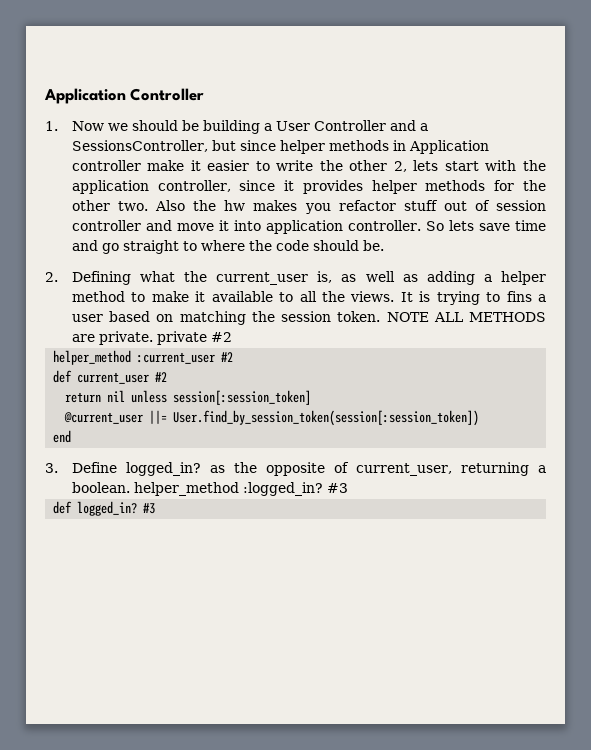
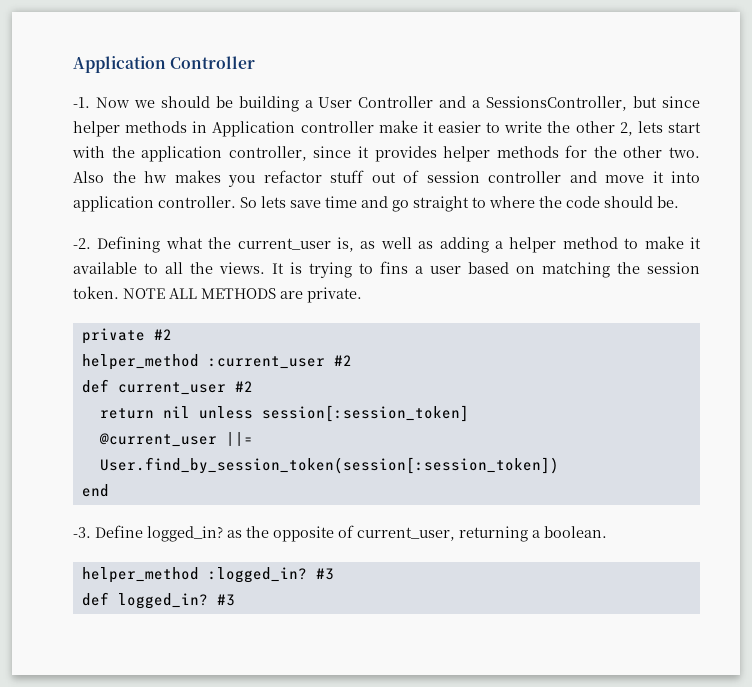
[45,121,58,131] 1. -> [73,97,90,108] -1.
[45,272,58,282] 2. -> [73,238,91,249] -2.
(153, 338) none -> (362, 295) //
[45,463,58,473] 3. -> [73,527,91,538] -3.
(130, 487) none -> (607, 532) //

